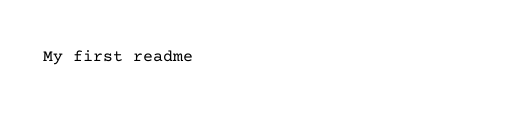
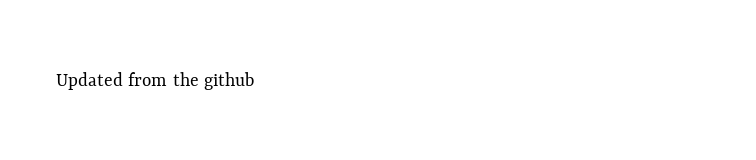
[43,50,193,65] My first readme -> [56,72,254,90] Updated from the github

